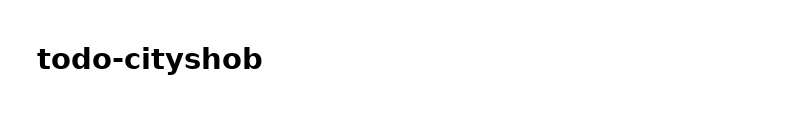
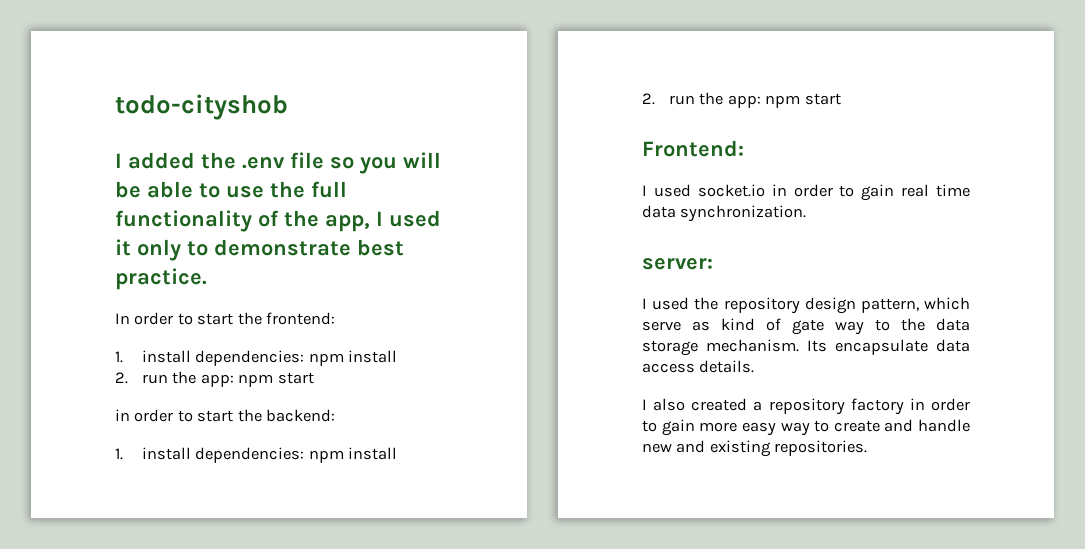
(263, 61) none -> [115,152,441,174] [115,181,347,198] [115,210,441,232] [115,239,404,261] [115,268,207,290] [115,312,336,325] [115,350,398,366] [115,371,314,387] [115,409,336,422] [115,447,398,463] [642,92,841,108] [642,140,744,157] [642,184,970,201] [642,205,807,222] [642,258,713,270] [642,297,970,314] [642,318,970,335] [642,339,970,356] [642,360,755,373] [642,398,970,415] [642,419,970,436] [642,440,868,457] // I added the .env file so you will be able to use the full functionality of the app, I used it only to demonstrate best practice. // In order to start the frontend: // 1. install dependencies: npm install // 2. run the app: npm start // in order to start the backend: // 1. install dependencies: npm install // 2. run the app: npm start // Frontend: // I used socket.io in order to gain real time data synchronization. // server: // I used the repository design pattern, which serve as kind of gate way to the data storage mechanism. Its encapsulate data access details. // I also created a repository factory in order to gain more easy way to create and handle new and existing repositories.

